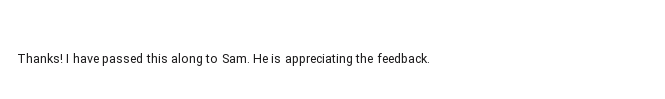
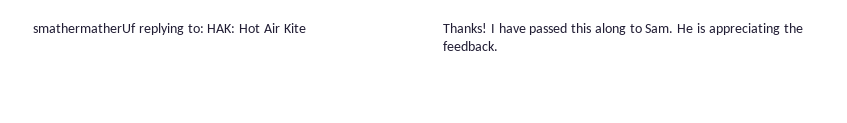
(17, 58) none -> [33,23,306,35] smathermatherUf replying to: HAK: Hot Air Kite //

